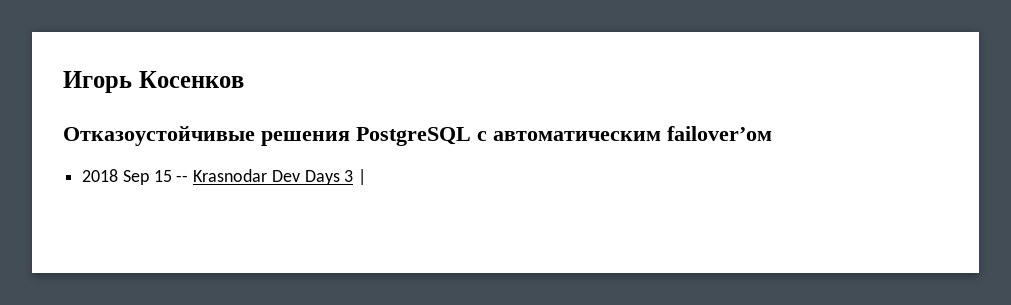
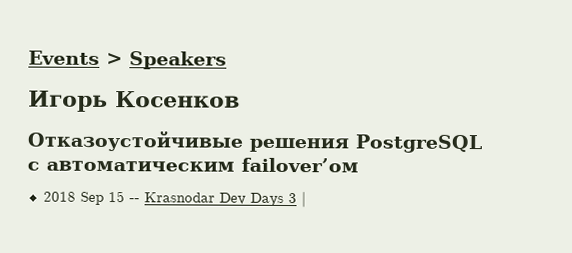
(63, 82) none -> [28,50,227,70] Events > Speakers //

